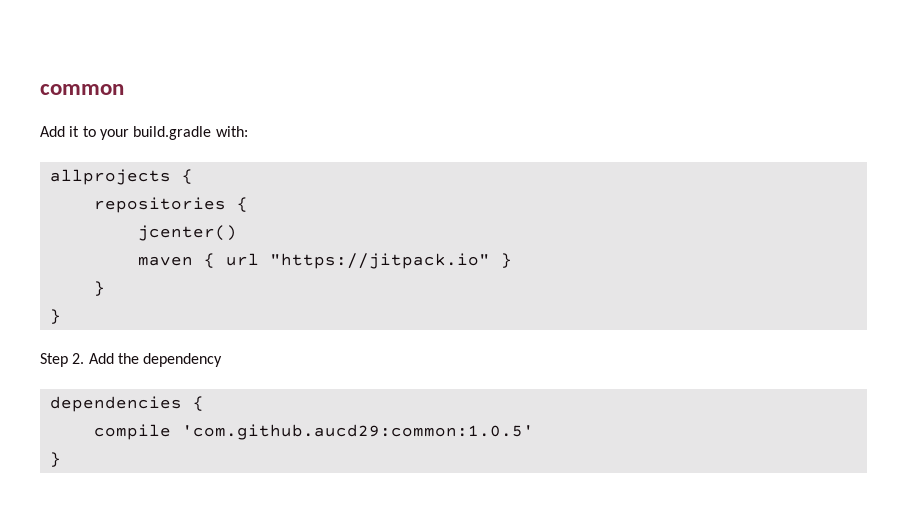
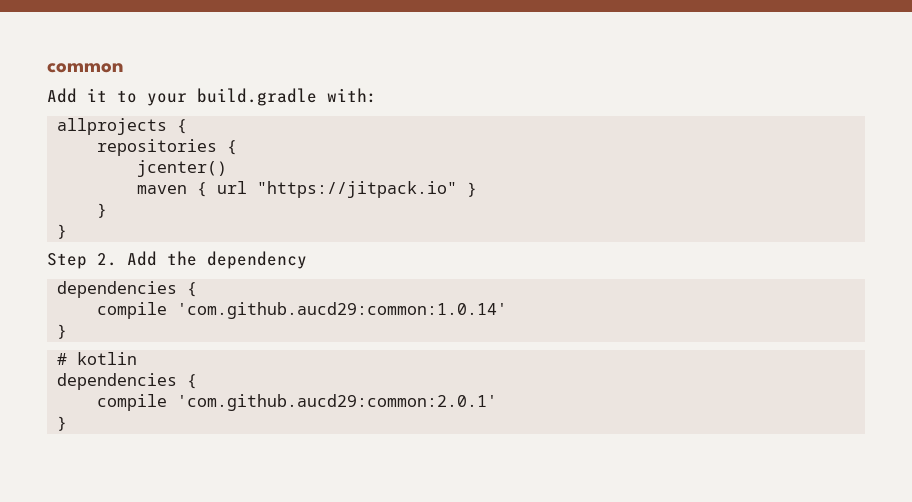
[181,424,534,440] [49,452,61,467] 'com.github.aucd29:common:1.0.5' // } -> [177,302,508,319] [57,324,68,339] [57,352,138,365] [57,373,198,390] [97,394,498,411] [57,416,68,431] 'com.github.aucd29:common:1.0.14' // } // # kotlin // dependencies { // compile 'com.github.aucd29:common:2.0.1' // }

